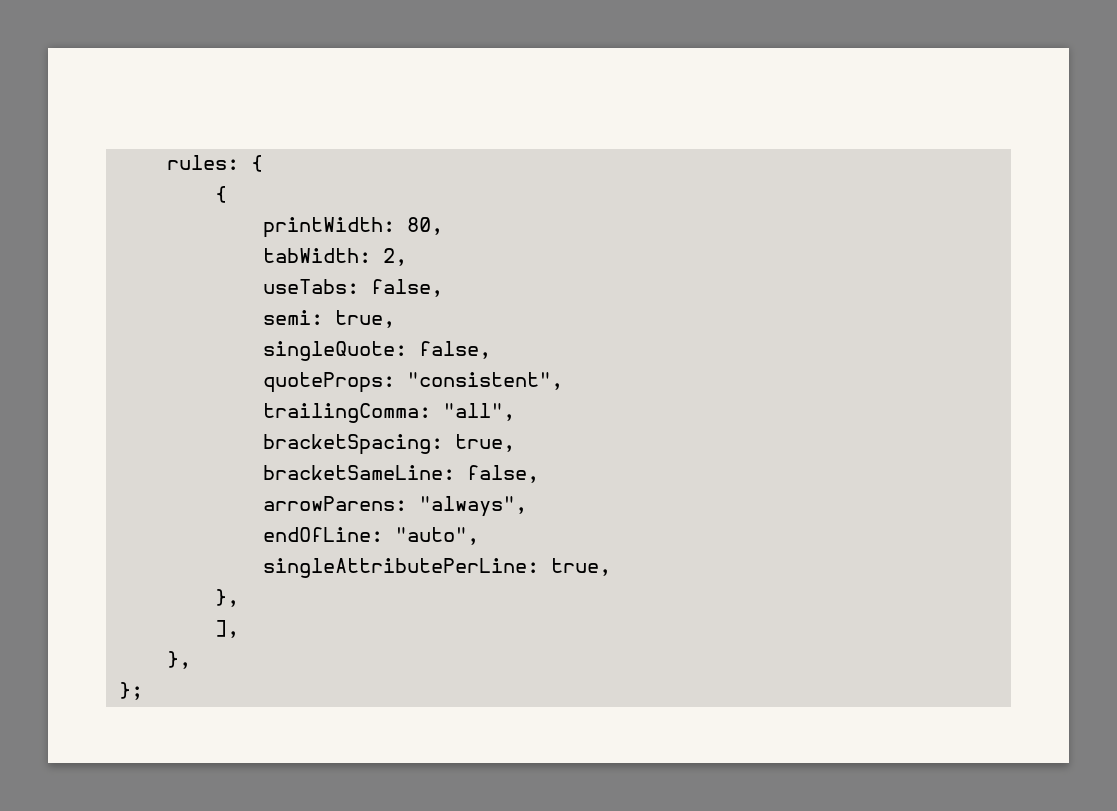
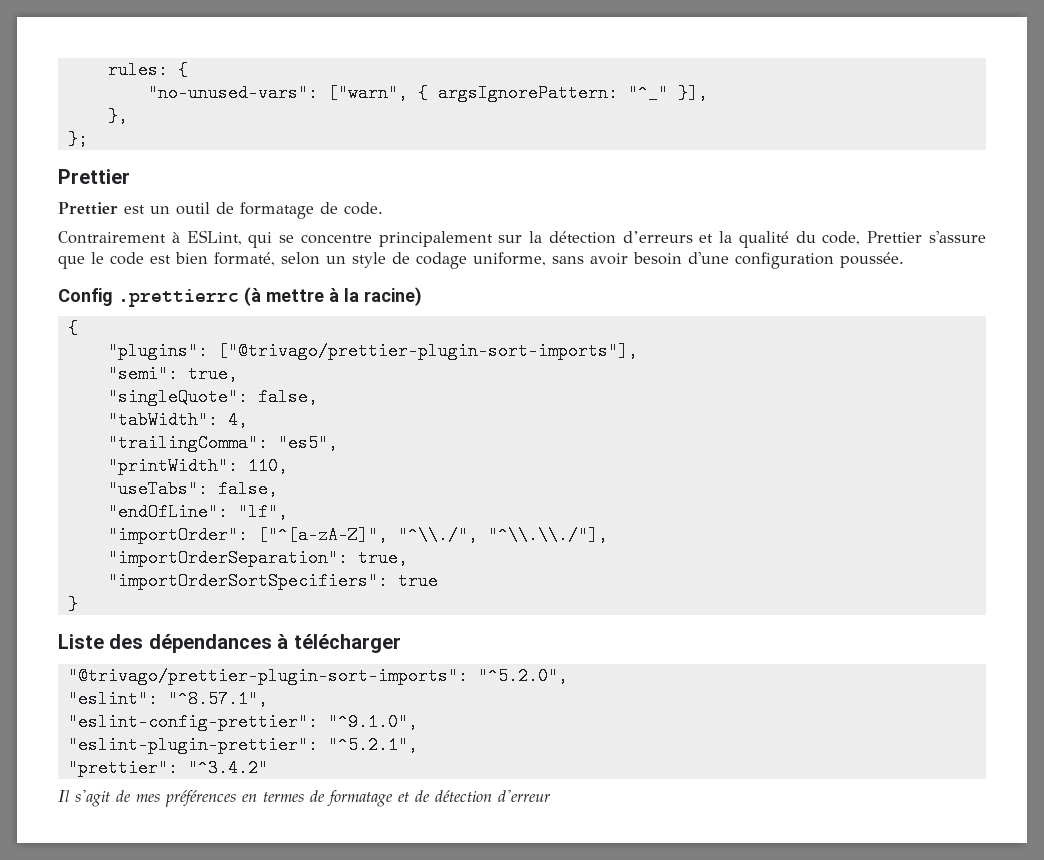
[214,186,227,203] [262,217,443,238] [262,248,407,266] [262,279,443,297] [262,310,395,328] [262,341,491,361] [262,372,563,393] [262,403,515,423] [262,434,515,455] [262,465,539,483] [262,496,527,517] [262,527,479,545] [262,558,611,578] [214,589,239,607] [214,620,239,638] [166,651,191,669] [118,682,143,700] { // printWidth: 80, // tabWidth: 2, // useTabs: false, // semi: true, // singleQuote: false, // quoteProps: "consistent", // trailingComma: "all", // bracketSpacing: true, // bracketSameLine: false, // arrowParens: "always", // endOfLine: "auto", // singleAttributePerLine: true, // }, // ], // }, // }; -> [147,84,708,102] [107,107,128,125] [67,130,88,148] [58,169,130,184] [58,202,383,219] [58,230,986,248] [58,252,904,269] [58,287,422,307] [67,319,78,337] [107,342,638,360] [107,365,238,383] [107,388,318,406] [107,411,248,429] [107,434,338,452] [107,457,288,475] [107,480,278,498] [107,503,288,521] [107,526,608,544] [107,549,408,567] [107,572,438,590] [67,595,78,613] [58,634,401,653] [67,667,568,685] [67,690,268,708] [67,713,418,731] [67,736,418,754] [67,759,268,777] [58,790,551,807] "no-unused-vars": ["warn", { argsIgnorePattern: "^_" }], // }, // }; // Prettier // Prettier est un outil de formatage de code. // Contrairement à ESLint, qui se concentre principalement sur la détection d’erreurs et la qualité du code, Prettier s'assure que le code est bien formaté, selon un style de codage uniforme, sans avoir besoin d'une configuration poussée. // Config .prettierrc (à mettre à la racine) // { // "plugins": ["@trivago/prettier-plugin-sort-imports"], // "semi": true, // "singleQuote": false, // "tabWidth": 4, // "trailingComma": "es5", // "printWidth": 110, // "useTabs": false, // "endOfLine": "lf", // "importOrder": ["^[a-zA-Z]", "^\\./", "^\\.\\./"], // "importOrderSeparation": true, // "importOrderSortSpecifiers": true // } // Liste des dépendances à télécharger // "@trivago/prettier-plugin-sort-imports": "^5.2.0", // "eslint": "^8.57.1", // "eslint-config-prettier": "^9.1.0", // "eslint-plugin-prettier": "^5.2.1", // "prettier": "^3.4.2" // Il s'agit de mes préférences en termes de formatage et de détection d'erreur

